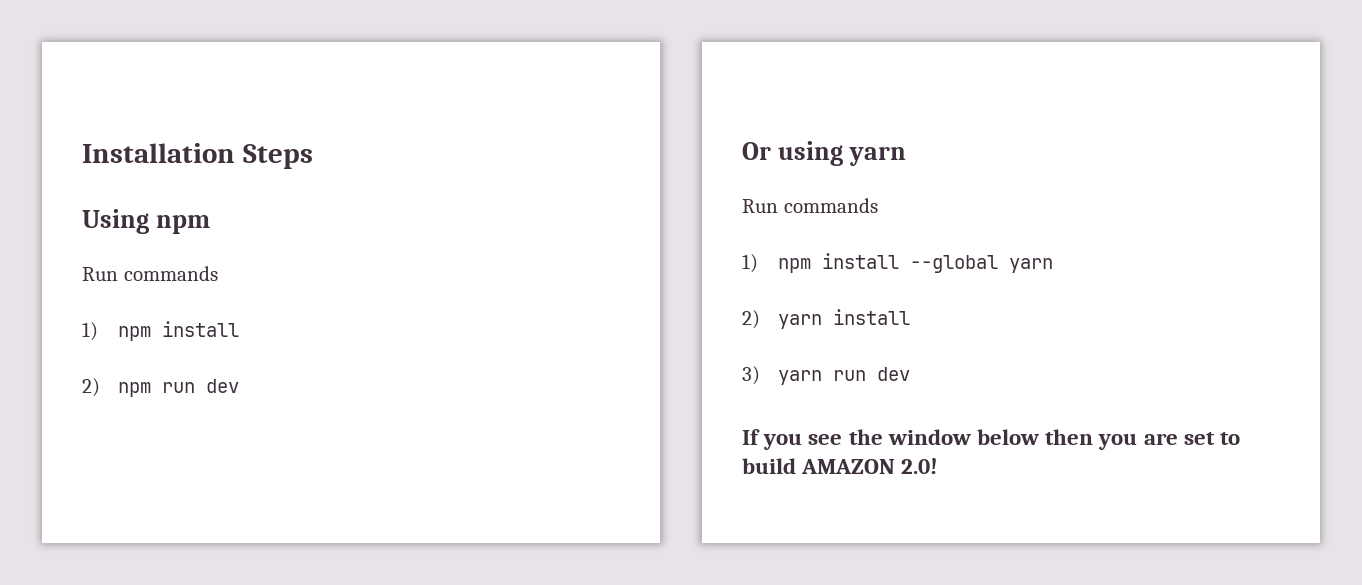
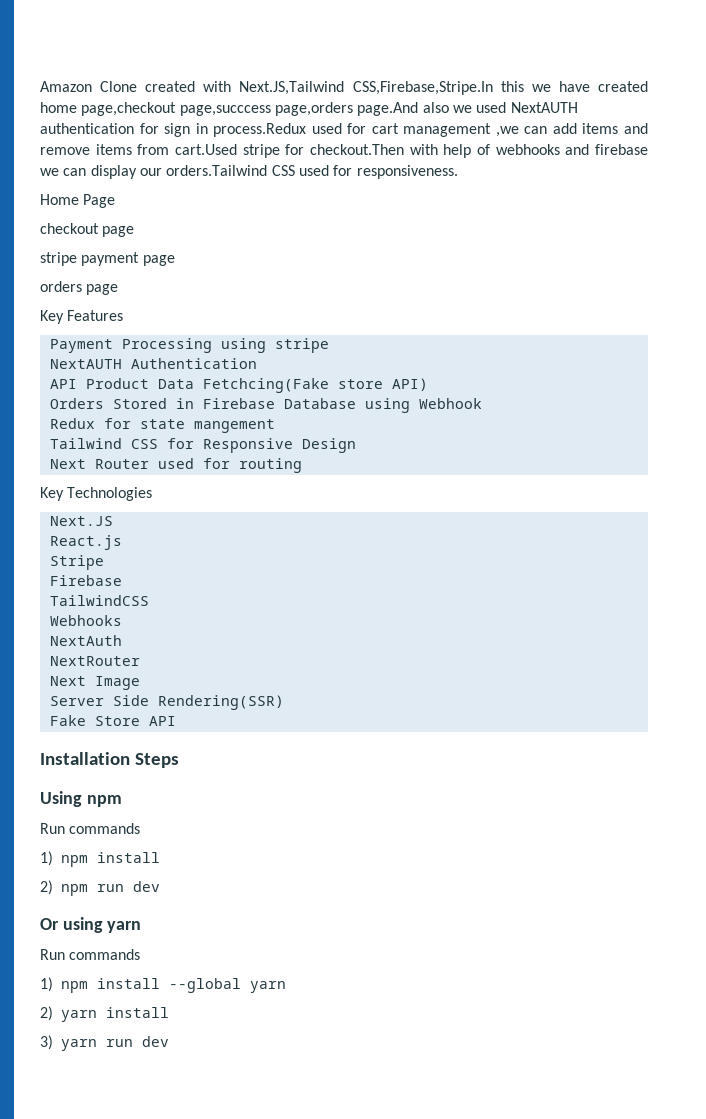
(82, 153) none -> [40,81,648,95] [40,102,578,116] [40,123,649,137] [40,144,648,158] [40,165,458,179] [40,194,116,208] [40,223,135,237] [40,252,175,266] [40,281,119,295] [40,310,124,324] [49,338,329,353] [49,358,257,369] [49,378,428,393] [49,398,482,413] [49,418,275,433] [49,438,356,453] [49,458,302,473] [40,487,153,501] [49,516,113,526] [49,535,122,550] [49,555,104,570] [49,575,122,586] [49,595,149,606] [49,615,122,626] [49,635,122,646] [49,656,140,666] [49,676,140,690] [49,695,284,710] [49,715,176,726] Amazon Clone created with Next.JS,Tailwind CSS,Firebase,Stripe.In this we have created home page,checkout page,succcess page,orders page.And also we used NextAUTH authentication for sign in process.Redux used for cart management ,we can add items and remove items from cart.Used stripe for checkout.Then with help of webhooks and firebase we can display our orders.Tailwind CSS used for responsiveness. // Home Page // checkout page // stripe payment page // orders page // Key Features // Payment Processing using stripe // NextAUTH Authentication // API Product Data Fetchcing(Fake store API) // Orders Stored in Firebase Database using Webhook // Redux for state mangement // Tailwind CSS for Responsive Design // Next Router used for routing // Key Technologies // Next.JS // React.js // Stripe // Firebase // TailwindCSS // Webhooks // NextAuth // NextRouter // Next Image // Server Side Rendering(SSR) // Fake Store API //
[742,429,1241,450] [742,458,939,474] // If you see the window below then you are set to build AMAZON 2.0! -> (169, 1041) none

